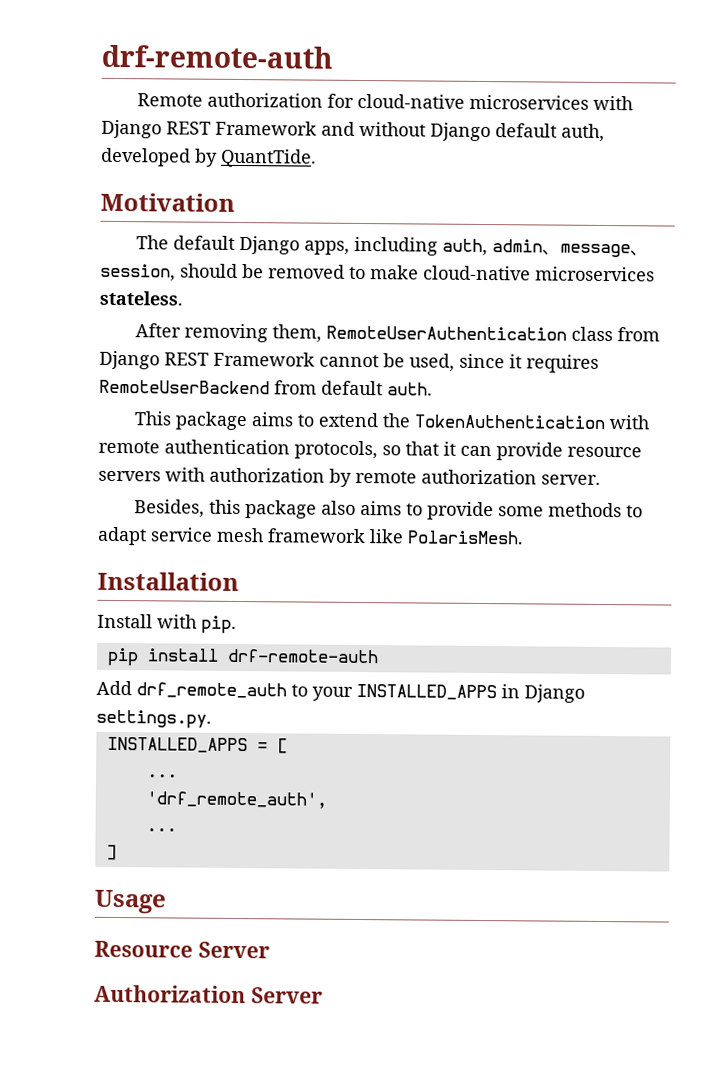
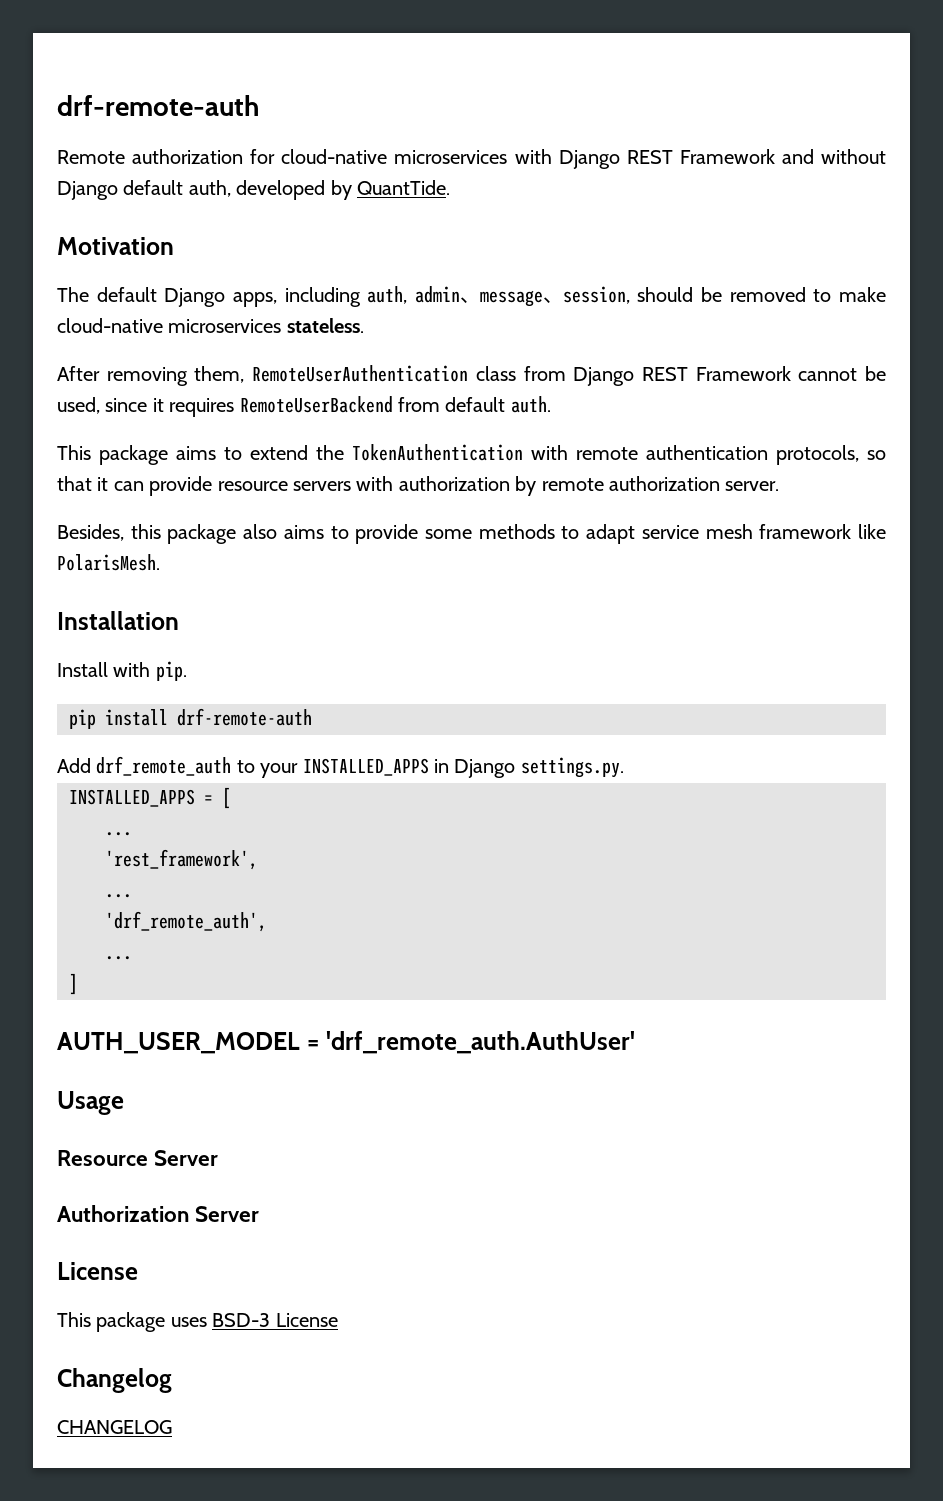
(178, 775) none -> [105,849,258,870] [105,894,132,898] // 'rest_framework', // ...
(117, 852) none -> [57,1031,635,1054] // AUTH_USER_MODEL = 'drf_remote_auth.AuthUser'
(323, 995) none -> [57,1262,138,1280] [57,1312,338,1332] [57,1368,172,1393] [57,1420,172,1434] // License // This package uses BSD-3 License // Changelog // CHANGELOG

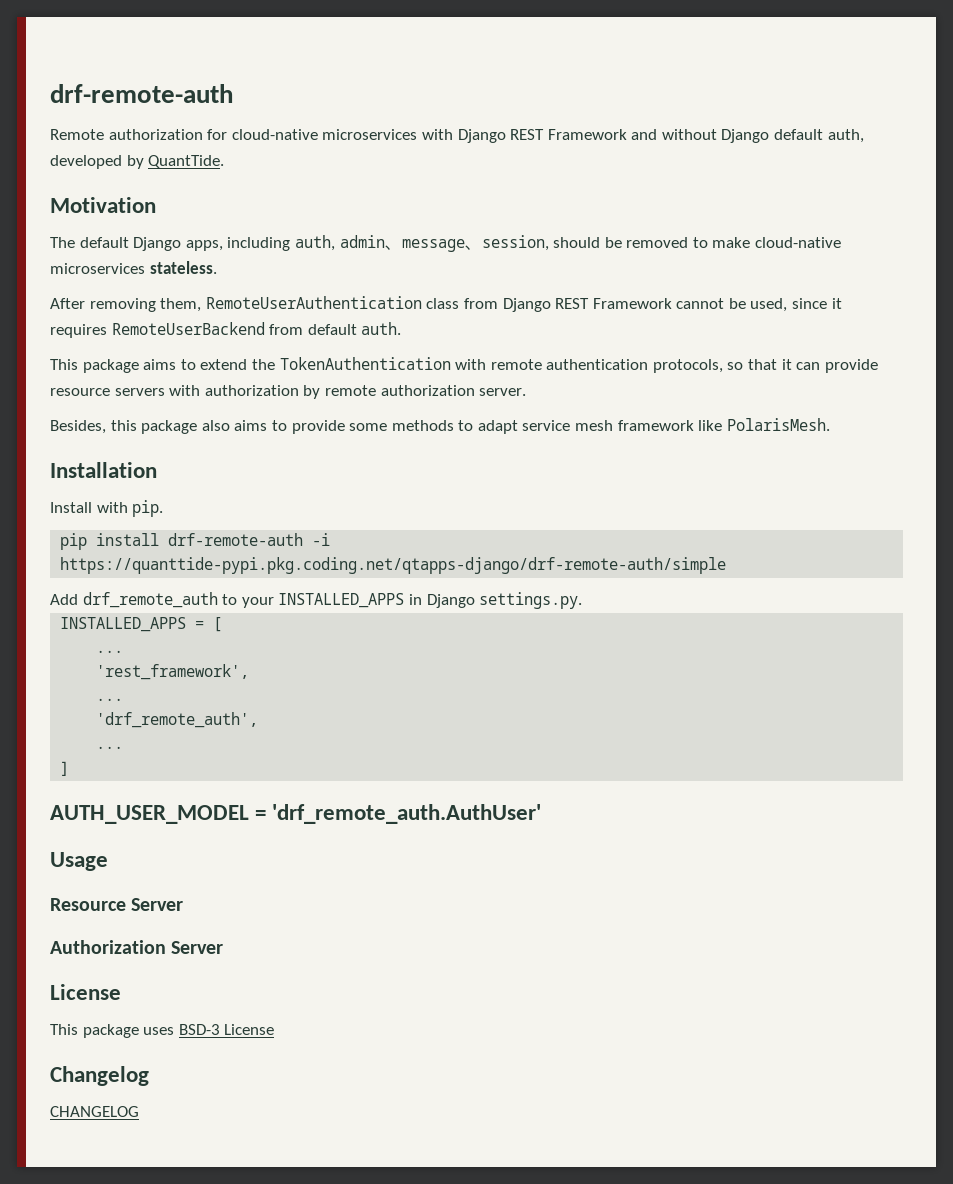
(312, 717) none -> [312,533,331,546] [60,557,727,574] -i https://quanttide-pypi.pkg.coding.net/qtapps-django/drf-remote-auth/simple

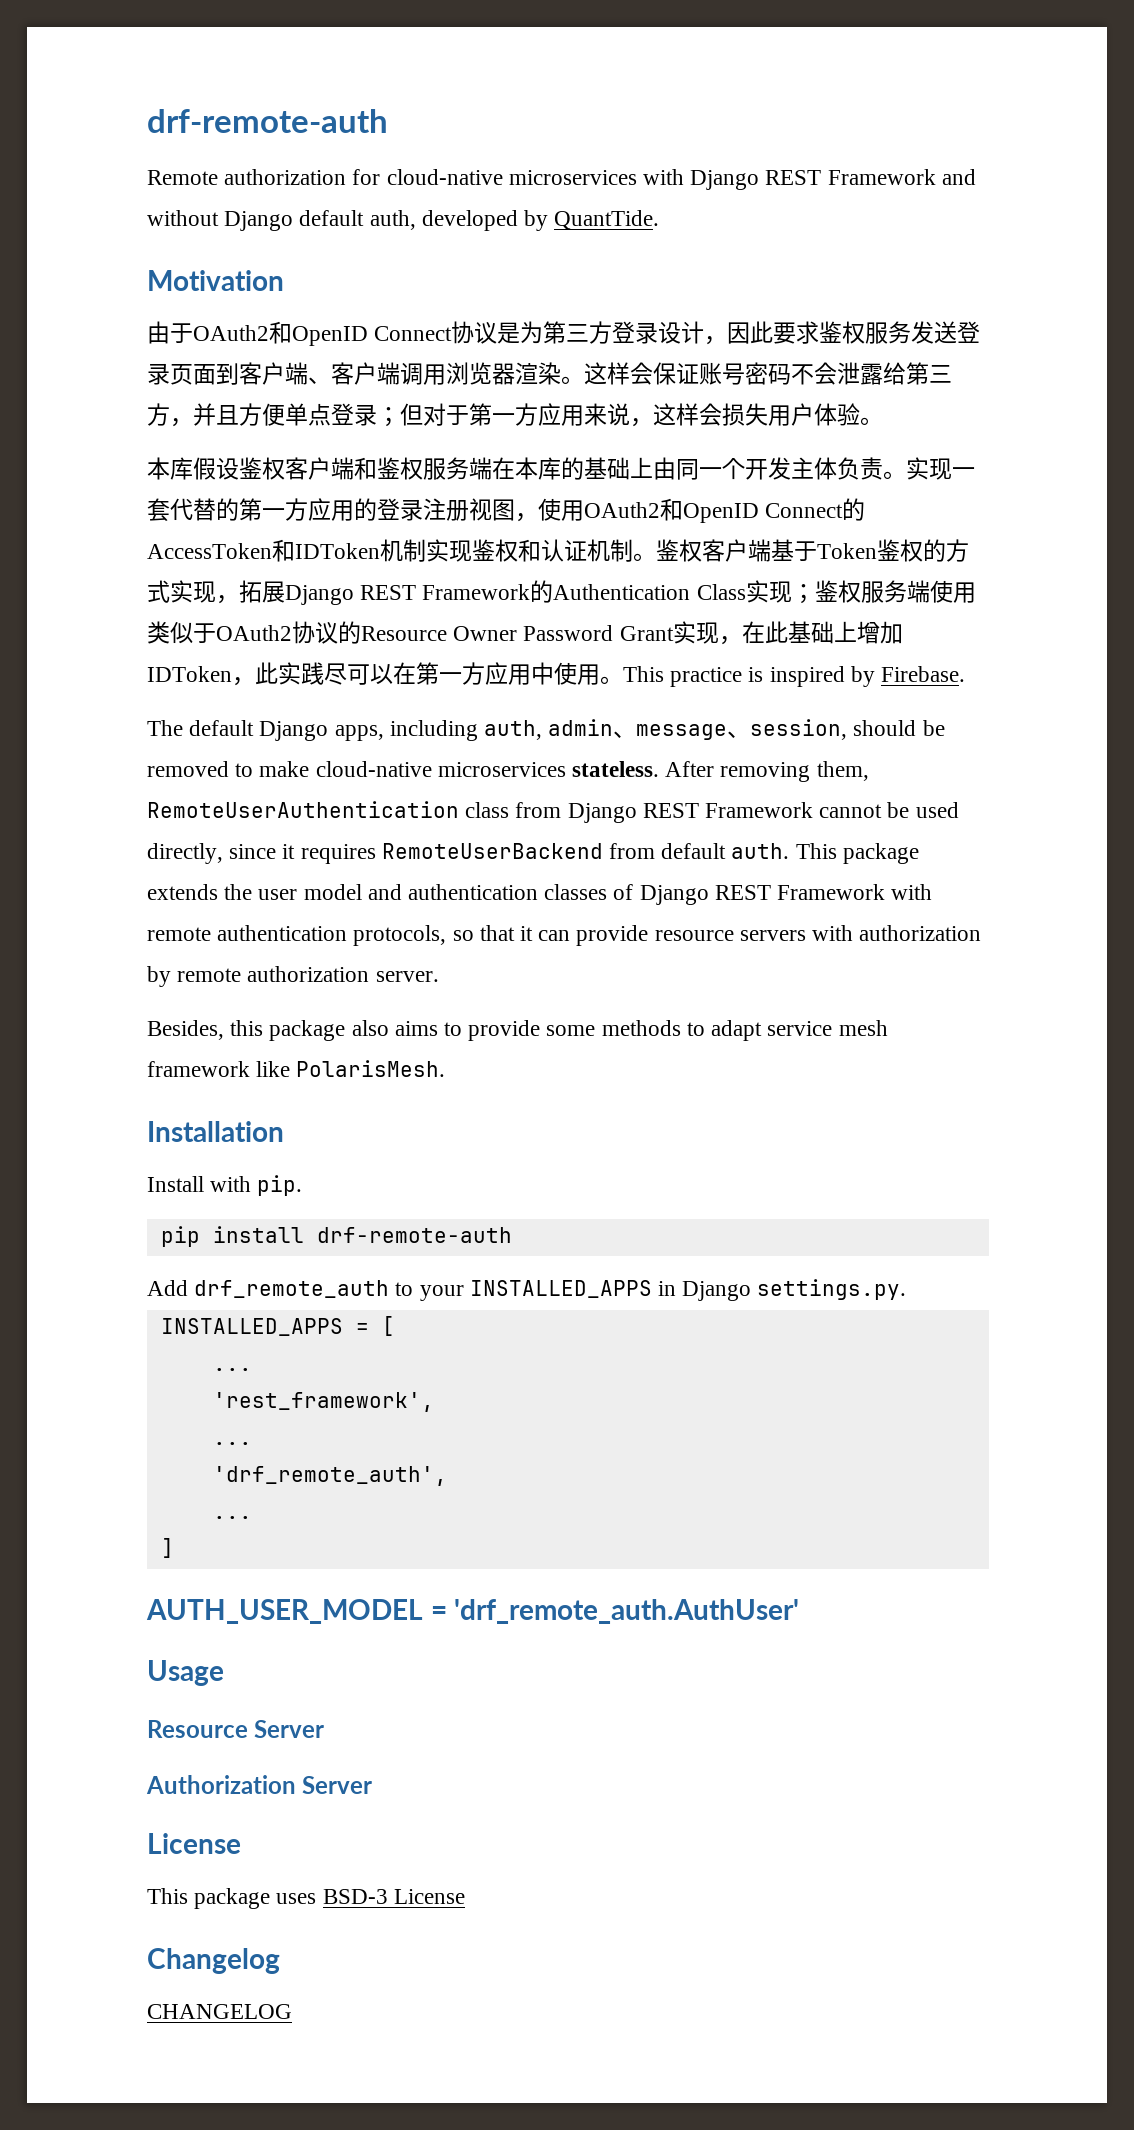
(156, 205) none -> [147,321,981,346] [147,362,952,385] [147,403,883,427] [147,457,975,480] [147,498,866,523] [147,539,969,562] [147,580,976,605] [147,621,903,645] [147,662,966,687] // 由于OAuth2和OpenID Connect协议是为第三方登录设计，因此要求鉴权服务发送登录页面到客户端、客户端调用浏览器渲染。这样会保证账号密码不会泄露给第三方，并且方便单点登录；但对于第一方应用来说，这样会损失用户体验。 // 本库假设鉴权客户端和鉴权服务端在本库的基础上由同一个开发主体负责。实现一套代替的第一方应用的登录注册视图，使用OAuth2和OpenID Connect的AccessToken和IDToken机制实现鉴权和认证机制。鉴权客户端基于Token鉴权的方式实现，拓展Django REST Framework的Authentication Class实现；鉴权服务端使用类似于OAuth2协议的Resource Owner Password Grant实现，在此基础上增加IDToken，此实践尽可以在第一方应用中使用。This practice is inspired by Firebase.
(217, 267) // -> (660, 769) none
[750,298,788,312] used, -> [915,802,959,818] [147,843,223,864] used directly,
[50,357,451,373] // This package aims to extend the TokenAuthentication -> [795,843,919,864] [147,884,886,905] This package extends the user model and authentication classes of Django REST Framework
[312,533,331,546] [60,557,727,574] -i https://quanttide-pypi.pkg.coding.net/qtapps-django/drf-remote-auth/simple -> (512, 1235) none

